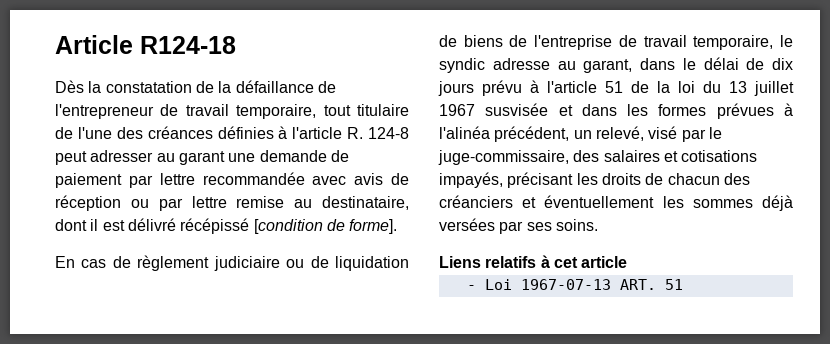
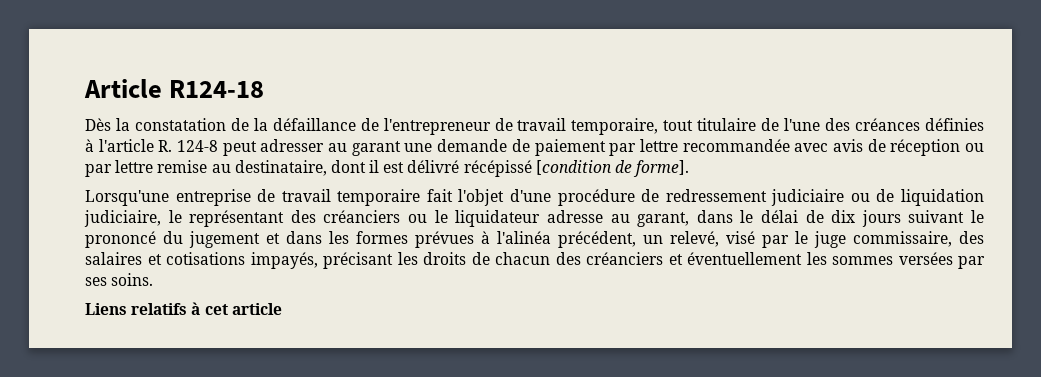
[55,255,409,271] [439,35,793,50] [439,58,485,73] En cas de règlement judiciaire ou de liquidation de biens de l'entreprise de travail temporaire, le syndic -> [85,189,984,206] [84,210,541,227] Lorsqu'une entreprise de travail temporaire fait l'objet d'une procédure de redressement judiciaire ou de liquidation judiciaire, le représentant des créanciers ou le liquidateur
[482,80,794,96] [439,103,549,116] prévu à l'article 51 de la loi du 13 juillet 1967 susvisée -> [908,210,984,223] [85,231,260,248] suivant le prononcé du jugement
[438,150,569,165] juge-commissaire, -> [814,231,952,248] juge commissaire,
[762,195,793,211] déjà -> (893, 260) none
[466,279,683,290] // - Loi 1967-07-13 ART. 51 -> (282, 309) none

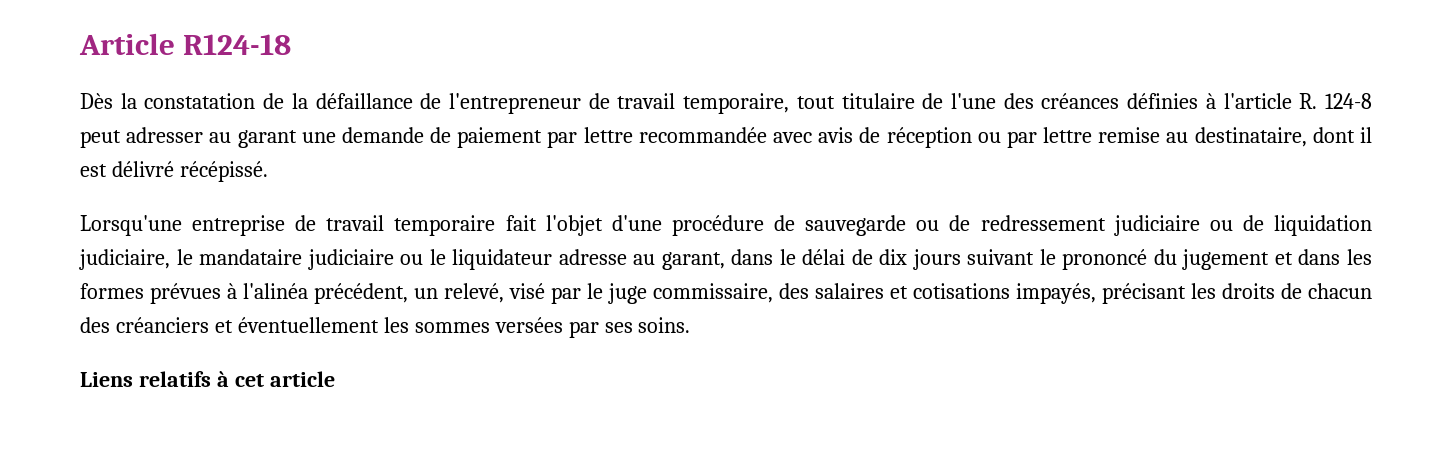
[463,160,690,177] récépissé [condition de forme]. -> [179,161,268,182] récépissé.
(660, 195) none -> [805,215,971,236] sauvegarde ou de
[189,210,401,227] représentant des créanciers -> [199,249,394,270] mandataire judiciaire

